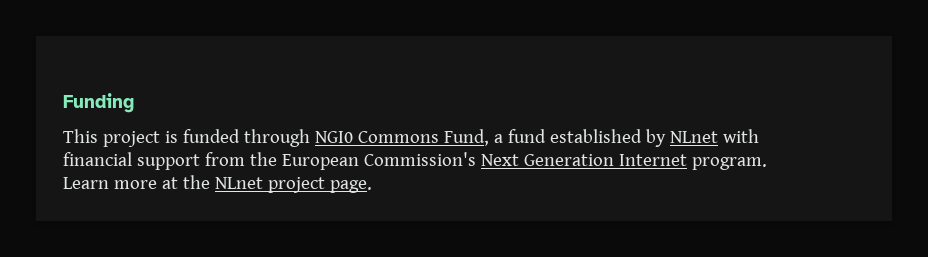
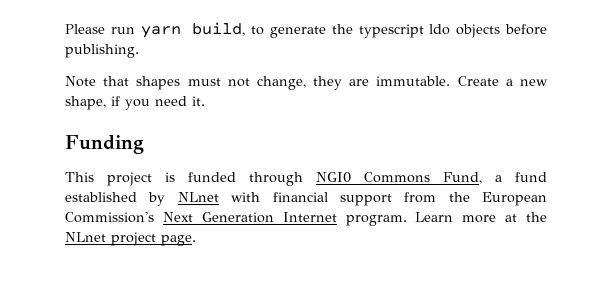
(63, 103) none -> [65,22,547,38] [65,44,139,58] [65,76,548,90] [65,96,205,110] Please run yarn build, to generate the typescript ldo objects before publishing. // Note that shapes must not change, they are immutable. Create a new shape, if you need it. //

